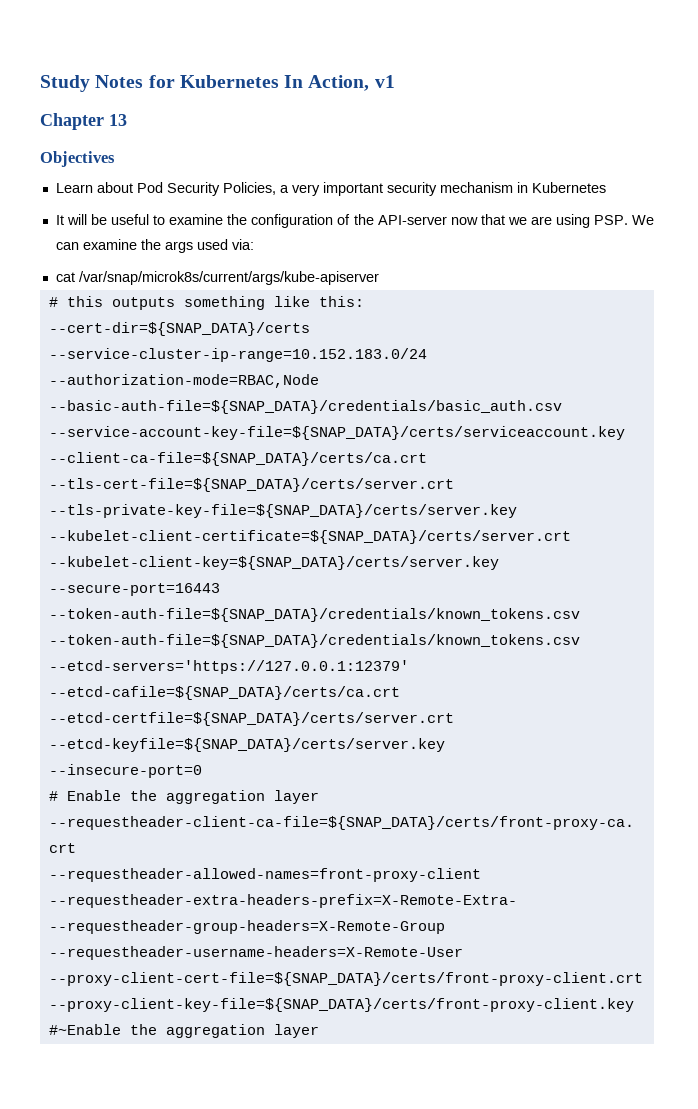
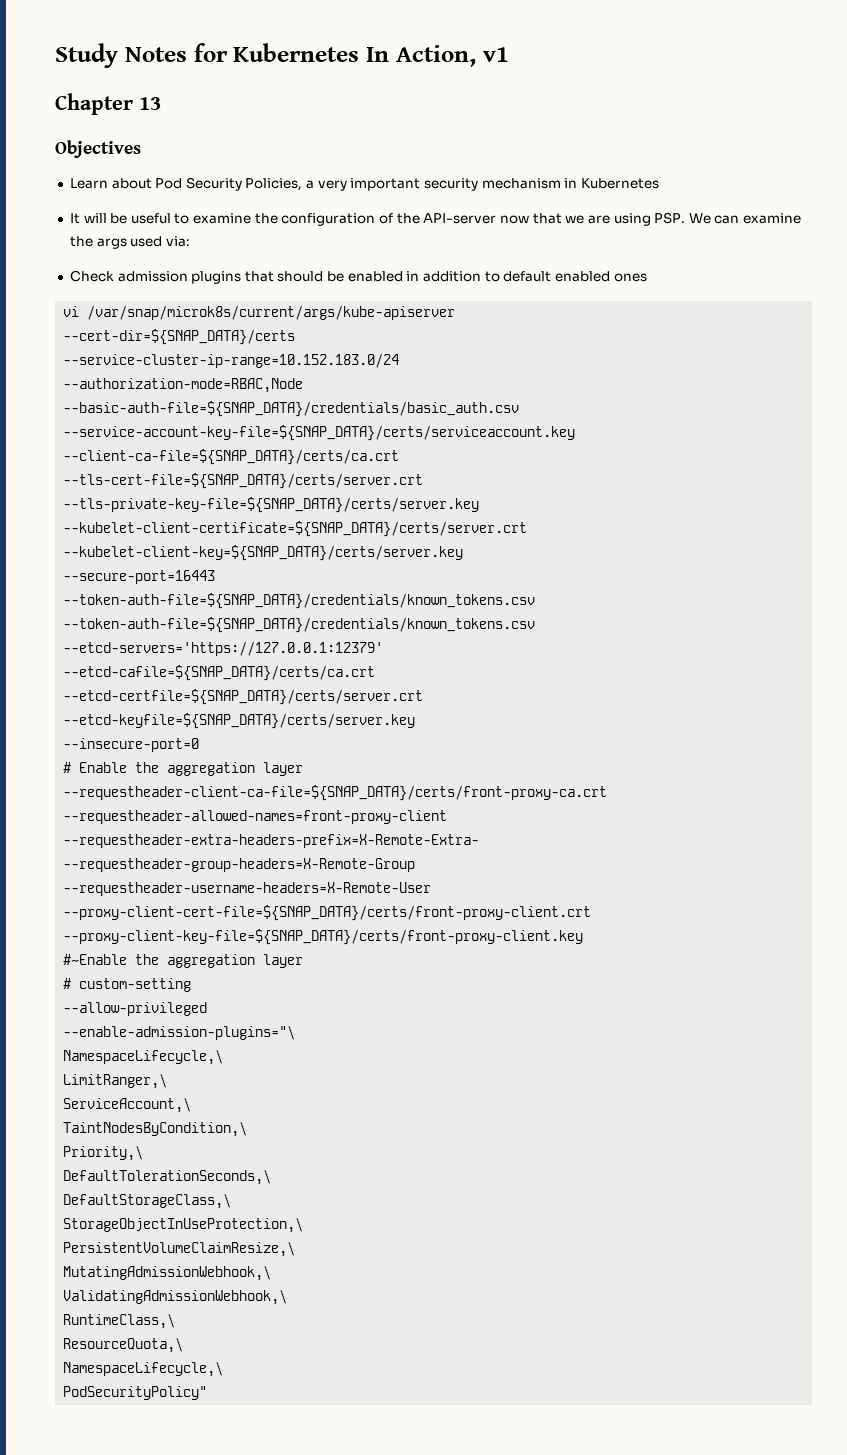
[55,271,379,285] [48,296,364,310] cat /var/snap/microk8s/current/args/kube-apiserver // # this outputs something like this: -> [69,270,647,284] [63,306,456,320] Check admission plugins that should be enabled in addition to default enabled ones // vi /var/snap/microk8s/current/args/kube-apiserver
(319, 1031) none -> [63,978,192,992] [63,1002,208,1016] [63,1026,296,1040] [63,1050,224,1065] [63,1074,168,1089] [63,1098,192,1113] [63,1122,248,1137] [63,1146,144,1161] [63,1170,272,1185] [63,1194,232,1209] [63,1218,304,1233] [63,1242,296,1257] [63,1266,272,1281] [63,1290,288,1305] [63,1314,176,1329] [63,1338,184,1353] [63,1362,224,1377] [63,1386,208,1400] // # custom-setting // --allow-privileged // --enable-admission-plugins="\ // NamespaceLifecycle,\ // LimitRanger,\ // ServiceAccount,\ // TaintNodesByCondition,\ // Priority,\ // DefaultTolerationSeconds,\ // DefaultStorageClass,\ // StorageObjectInUseProtection,\ // PersistentVolumeClaimResize,\ // MutatingAdmissionWebhook,\ // ValidatingAdmissionWebhook,\ // RuntimeClass,\ // ResourceQuota,\ // NamespaceLifecycle,\ // PodSecurityPolicy"

